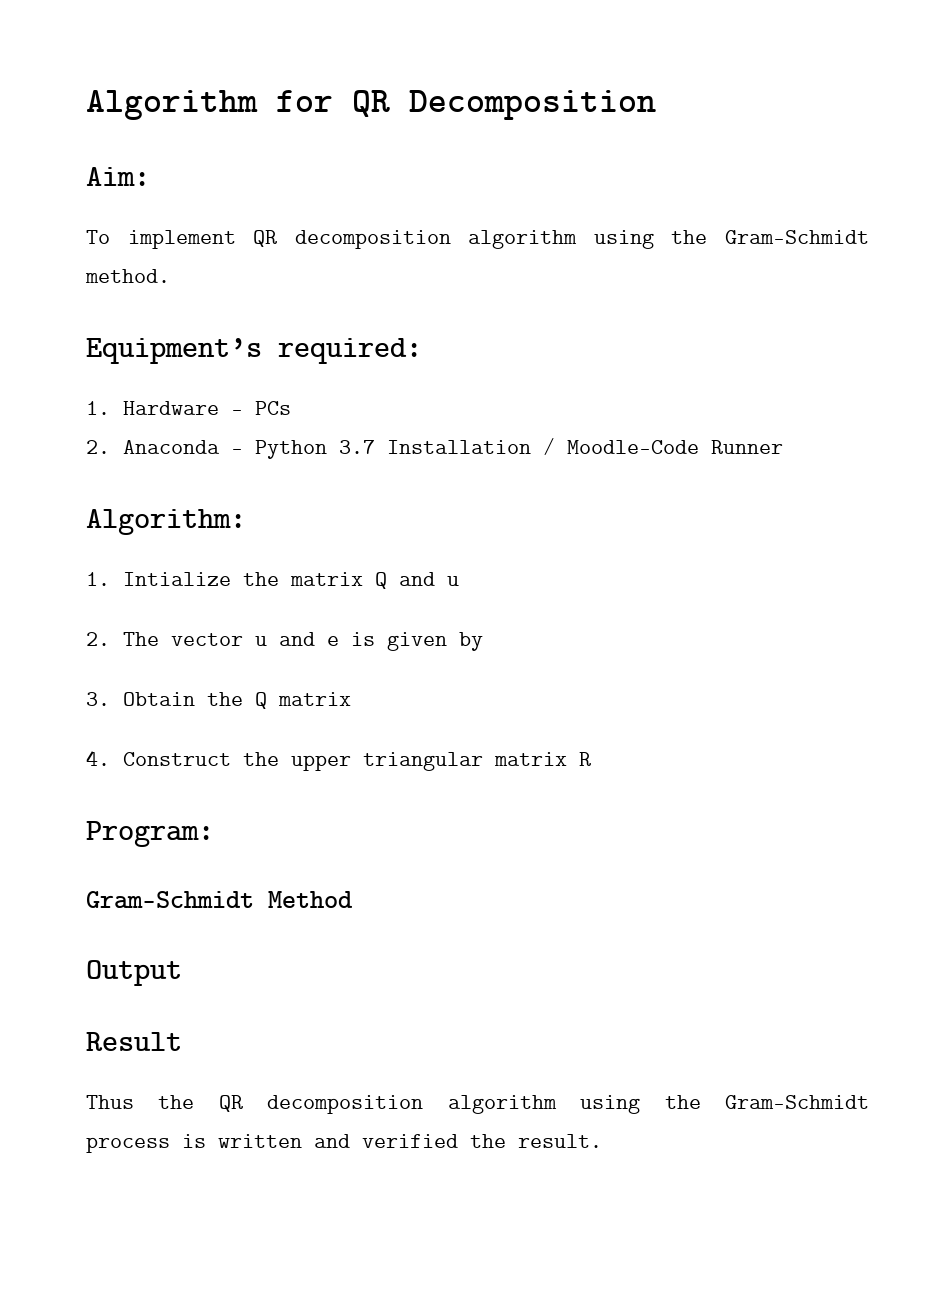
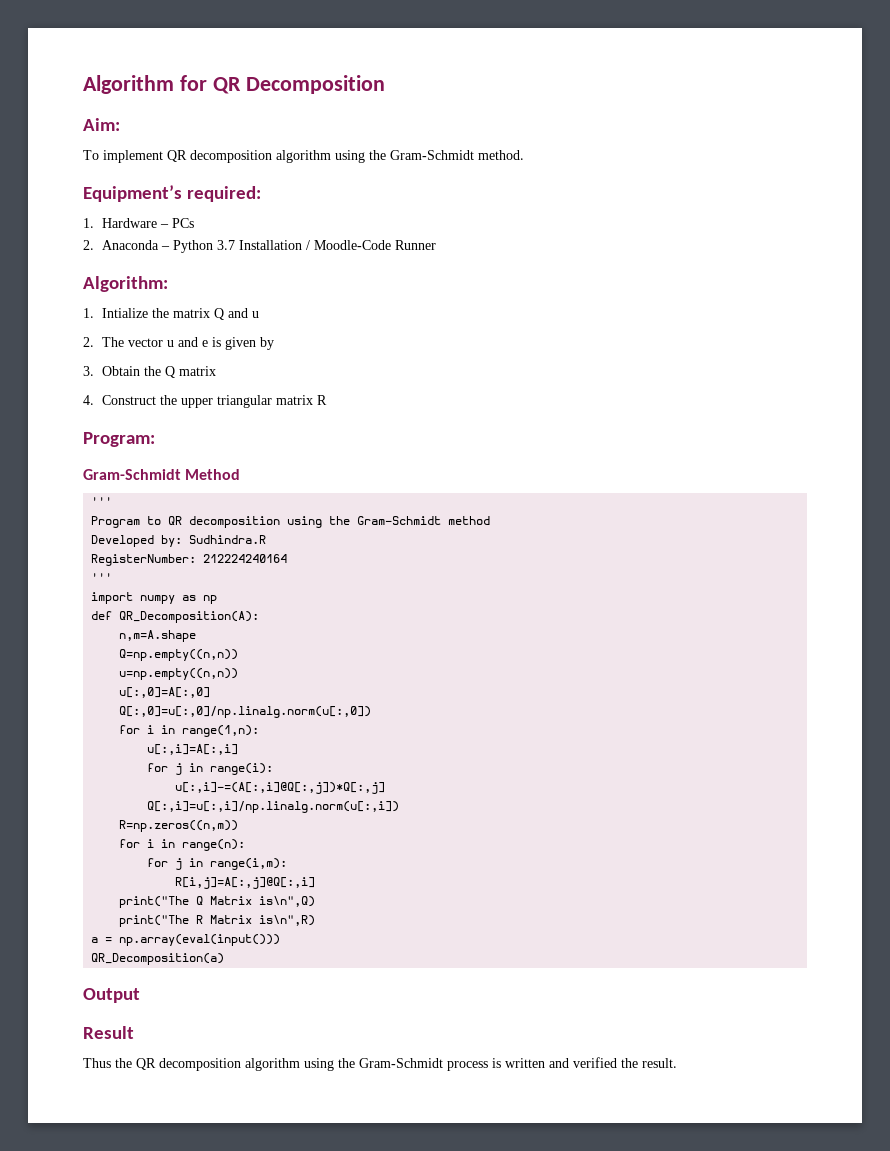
(353, 899) none -> [91,497,113,506] [91,516,491,528] [91,535,267,547] [91,554,288,566] [91,573,113,582] [91,592,218,604] [91,611,260,623] [119,630,197,642] [119,649,239,661] [119,668,239,680] [119,687,211,698] [119,706,372,718] [119,725,260,737] [147,744,239,755] [147,763,274,775] [175,782,386,794] [147,801,400,813] [119,820,239,832] [119,839,246,851] [147,858,288,870] [175,877,316,889] [119,896,316,908] [119,915,316,927] [91,934,281,946] [91,953,225,965] // ''' // Program to QR decomposition using the Gram-Schmidt method // Developed by: Sudhindra.R // RegisterNumber: 212224240164 // ''' // import numpy as np // def QR_Decomposition(A): // n,m=A.shape // Q=np.empty((n,n)) // u=np.empty((n,n)) // u[:,0]=A[:,0] // Q[:,0]=u[:,0]/np.linalg.norm(u[:,0]) // for i in range(1,n): // u[:,i]=A[:,i] // for j in range(i): // u[:,i]-=(A[:,i]@Q[:,j])*Q[:,j] // Q[:,i]=u[:,i]/np.linalg.norm(u[:,i]) // R=np.zeros((n,m)) // for i in range(n): // for j in range(i,m): // R[i,j]=A[:,j]@Q[:,i] // print("The Q Matrix is\n",Q) // print("The R Matrix is\n",R) // a = np.array(eval(input())) // QR_Decomposition(a)

